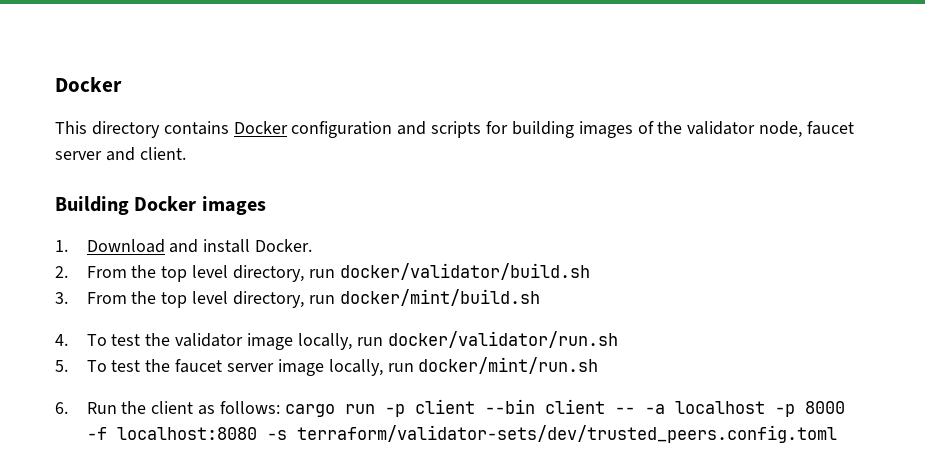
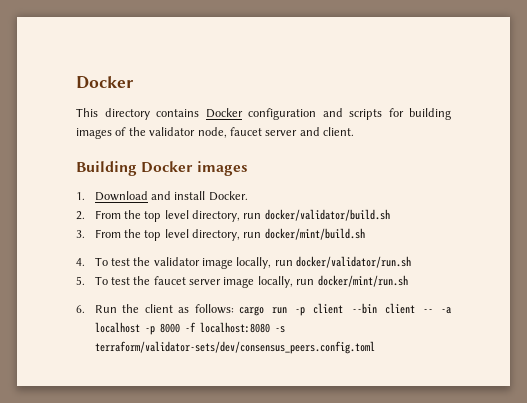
[296,425,837,443] terraform/validator-sets/dev/trusted_peers.config.toml -> [94,341,375,354] terraform/validator-sets/dev/consensus_peers.config.toml

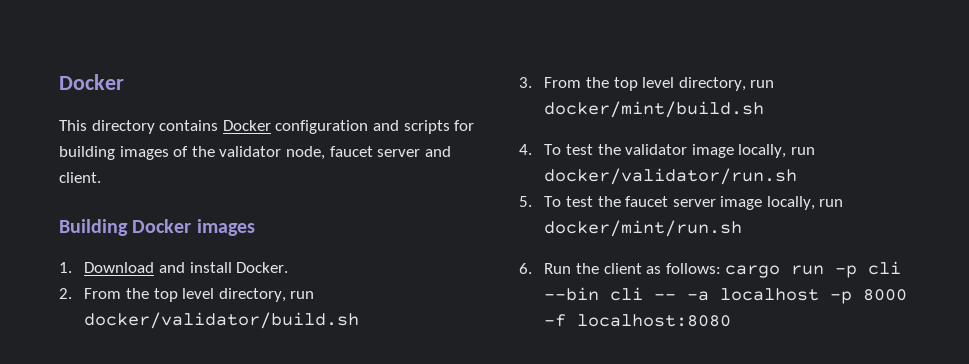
[313,303,415,314] client --bin client -> [868,261,902,275] [544,287,644,301] cli --bin cli
[274,326,285,333] [94,341,375,354] -s terraform/validator-sets/dev/consensus_peers.config.toml -> (732, 320) none

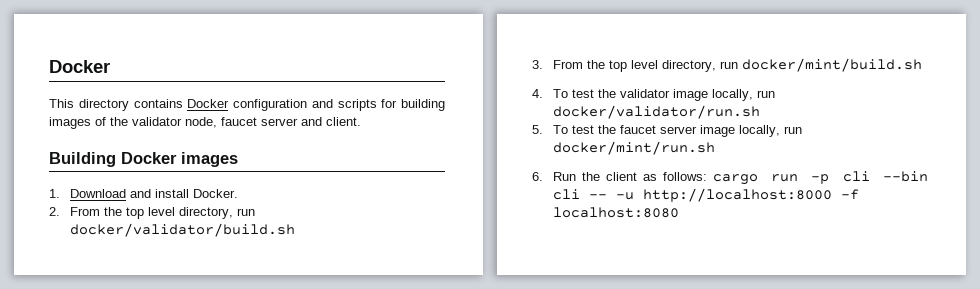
[687,288,908,304] -a localhost -p 8000 -> [616,188,833,202] -u http://localhost:8000

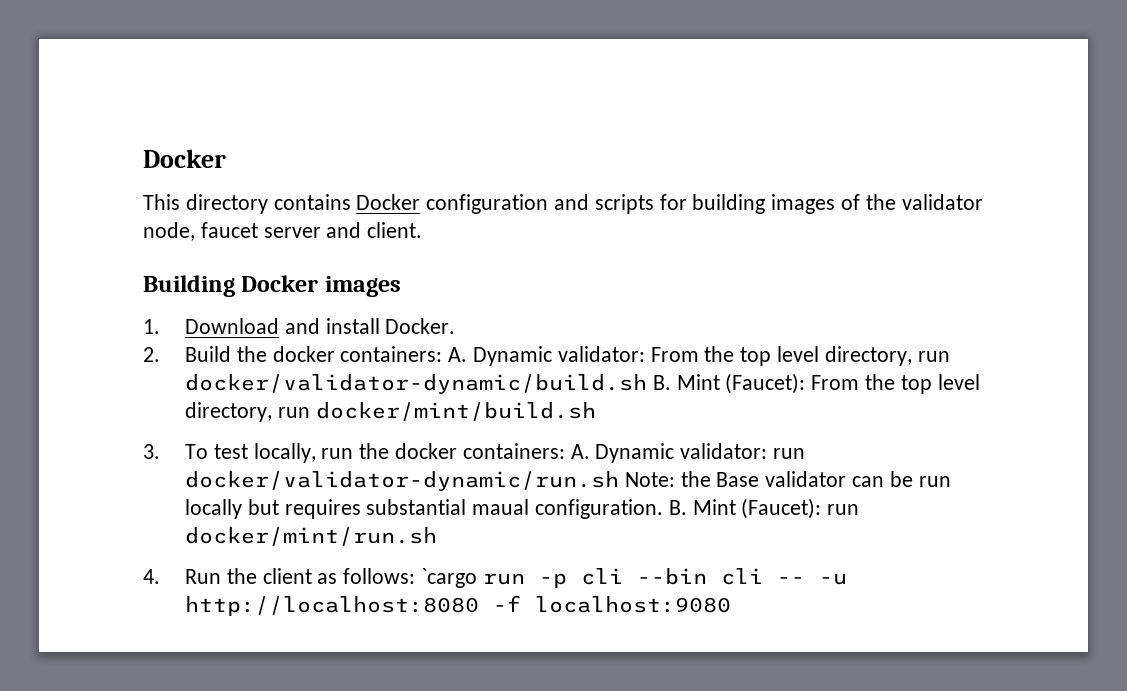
[70,207,256,219] [70,223,296,237] [532,60,543,69] From the top level directory, run docker/validator/build.sh // 3. -> [184,346,950,366] [184,373,806,394] Build the docker containers: A. Dynamic validator: From the top level directory, run docker/validator-dynamic/build.sh B. Mint (Faucet):
[532,89,776,101] [553,105,761,119] [532,125,781,137] 4. To test the validator image locally, run docker/validator/run.sh // 5. To test the faucet server image locally, -> [143,443,805,463] [184,471,951,491] [184,498,822,519] 3. To test locally, run the docker containers: A. Dynamic validator: run docker/validator-dynamic/run.sh Note: the Base validator can be run locally but requires substantial maual configuration. B. Mint (Faucet):
[532,172,543,181] 6. -> [143,569,160,584] 4.
[712,174,758,185] cargo -> [420,568,477,588] `cargo
[643,188,860,202] [553,207,680,218] http://localhost:8000 -f localhost:8080 -> [184,595,731,616] http://localhost:8080 -f localhost:9080

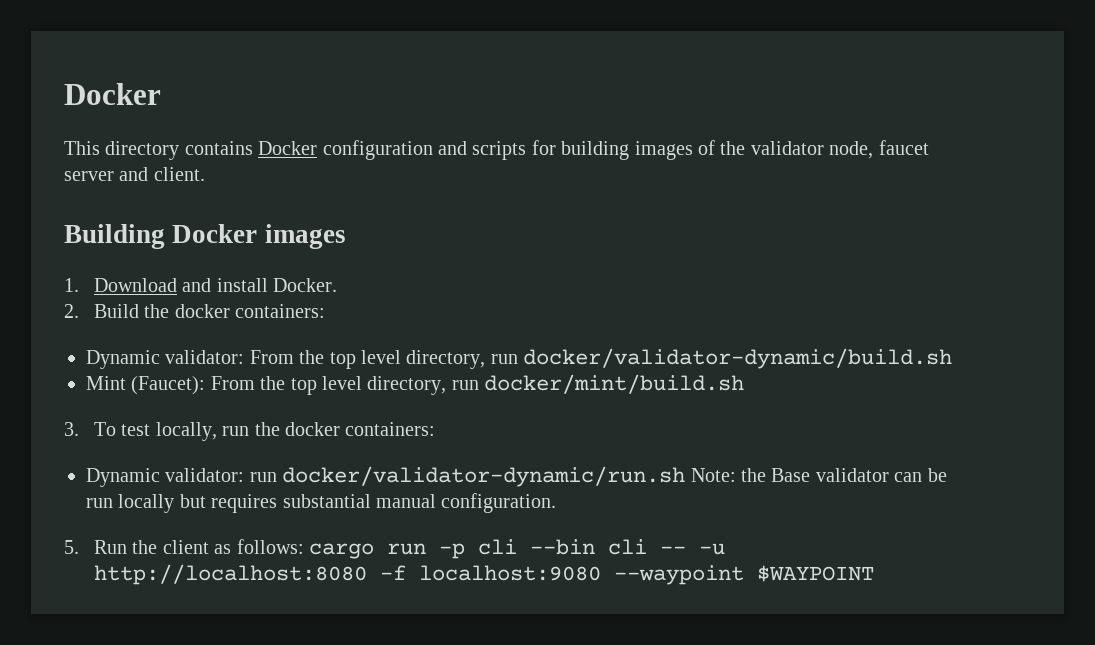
[448,347,468,362] A. -> (326, 311) //
[652,375,671,390] B. -> (953, 358) //
[570,444,590,459] A. -> (436, 429) //
[472,499,530,515] maual -> [376,494,436,508] manual
[668,498,860,519] [184,527,437,546] [143,569,160,584] B. Mint (Faucet): run docker/mint/run.sh // 4. -> [64,540,79,554] // 5.
[420,568,477,588] `cargo -> [308,543,374,559] cargo
(731, 604) none -> [613,565,874,585] --waypoint $WAYPOINT

